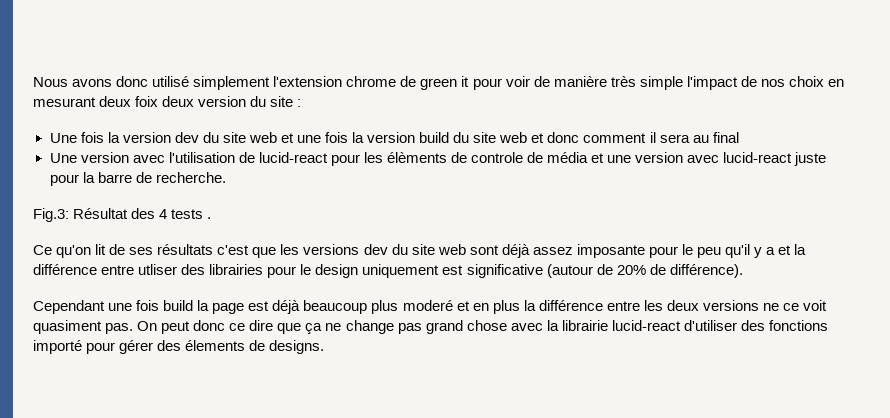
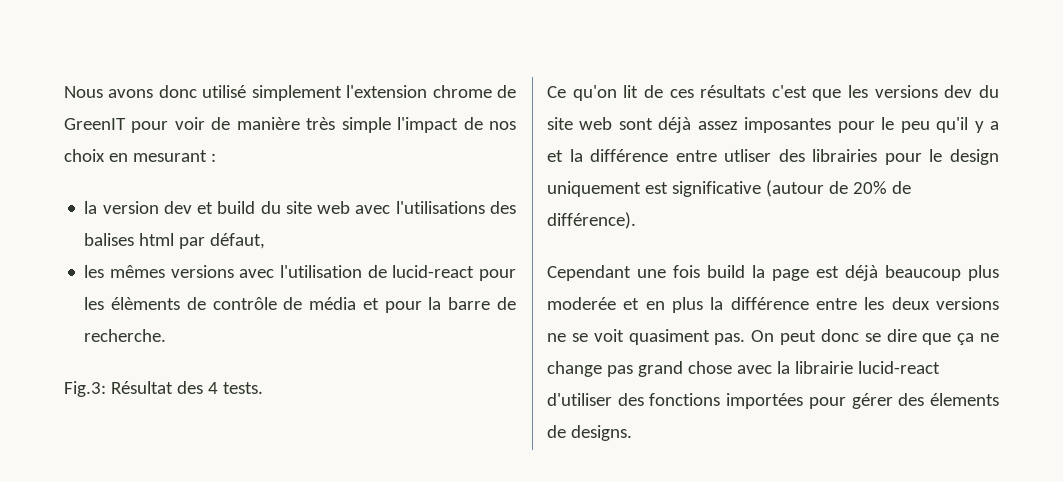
[420,76,470,90] green it -> [64,118,126,130] GreenIT
[99,96,294,107] deux foix deux version du site -> (207, 156) none
[49,132,104,143] Une fois -> (216, 157) none
[202,132,739,143] [49,152,129,163] du site web et une fois la version build du site web et donc comment il sera au final // Une version -> [197,201,516,214] [84,233,266,249] [84,265,234,278] et build du site web avec l'utilisations des balises html par défaut, // les mêmes versions
[471,152,523,163] controle -> [212,297,277,310] contrôle
[607,152,827,166] une version avec lucid-react juste -> (379, 304) none
[171,209,212,219] tests . -> [222,382,263,394] tests.
[129,247,154,255] ses -> [669,89,694,98] ces
[576,244,645,258] imposante -> [744,117,832,133] imposantes
[402,300,453,311] moderé -> [547,297,616,310] moderée
[783,303,800,311] ce -> [571,333,588,342] se
[229,323,246,331] ce -> [864,333,881,342] se
[33,340,82,354] importé -> [726,393,804,409] importées

